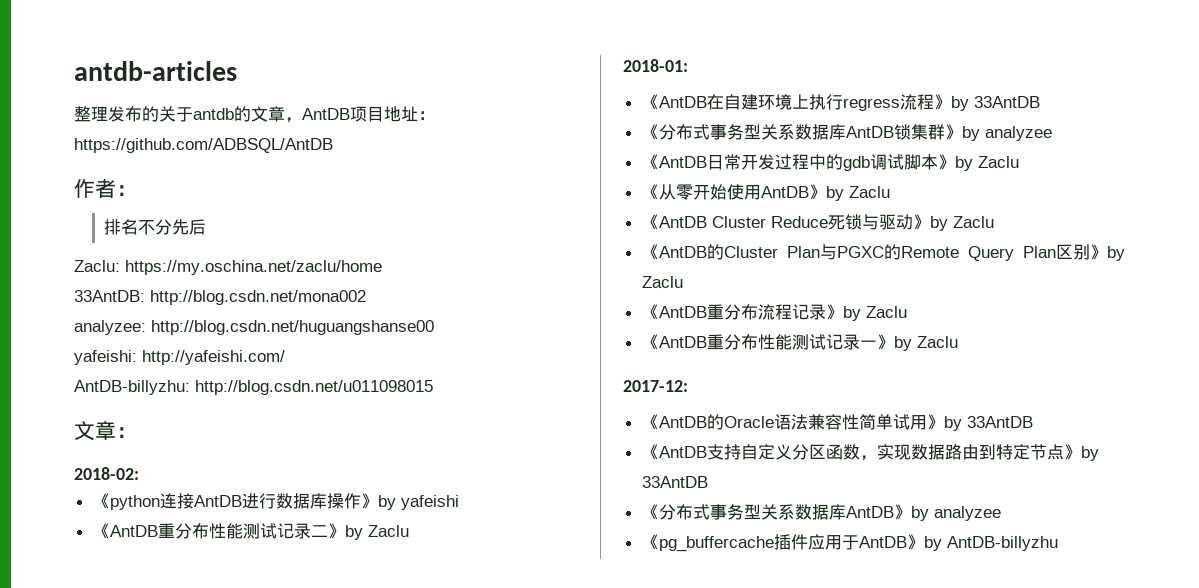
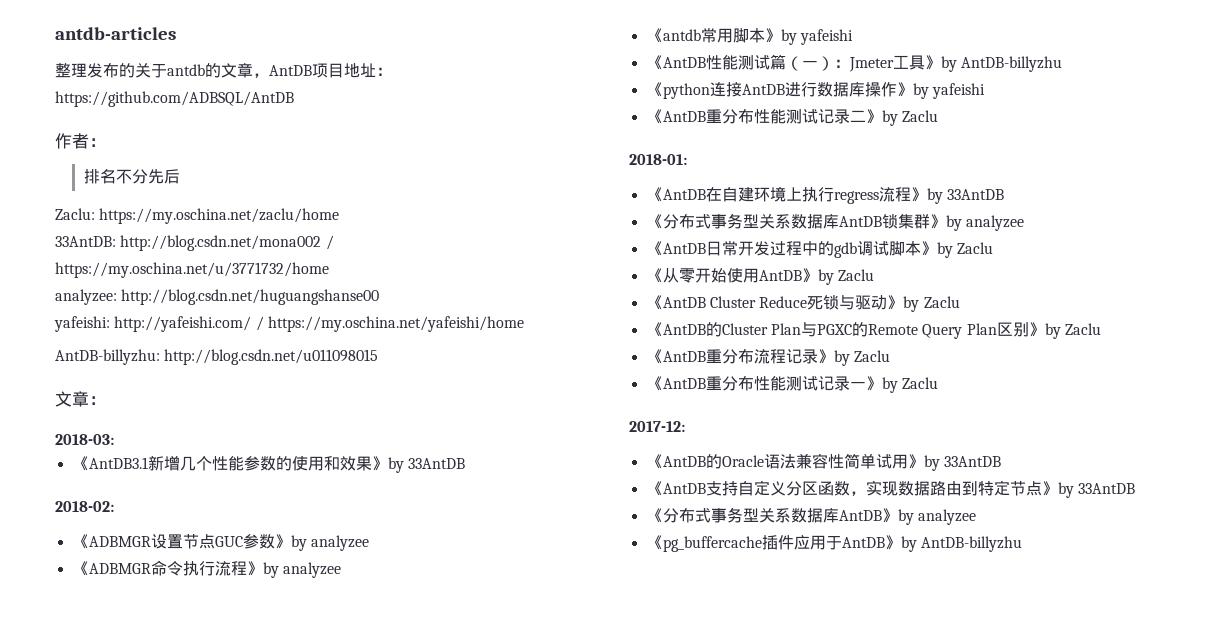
(366, 297) none -> [325,235,334,250] [55,262,329,278] / https://my.oschina.net/u/3771732/home
(285, 357) none -> [255,316,524,332] / https://my.oschina.net/yafeishi/home
[74,467,139,480] 2018-02: -> [55,434,114,445] [72,455,465,473] [55,501,114,512] [72,534,369,551] [72,560,341,578] [646,28,853,45] [646,54,1062,72] 2018-03: // 《AntDB3.1新增几个性能参数的使用和效果》by 33AntDB // 2018-02: // 《ADBMGR设置节点GUC参数》by analyzee // 《ADBMGR命令执行流程》by analyzee // 《antdb常用脚本》by yafeishi // 《AntDB性能测试篇（一）：Jmeter工具》by AntDB-billyzhu

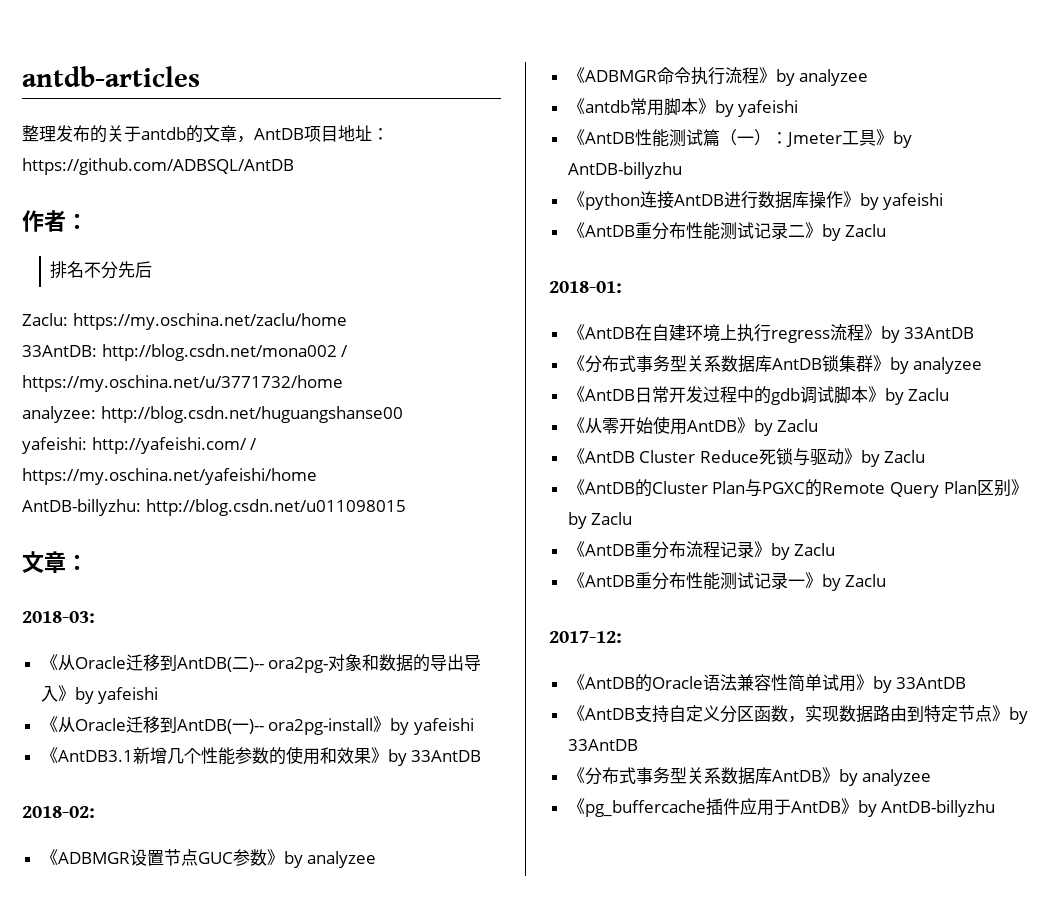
(114, 439) none -> [40,654,482,673] [40,685,159,704] [40,716,474,735] // 《从Oracle迁移到AntDB(二)-- ora2pg-对象和数据的导出导入》by yafeishi // 《从Oracle迁移到AntDB(一)-- ora2pg-install》by yafeishi

